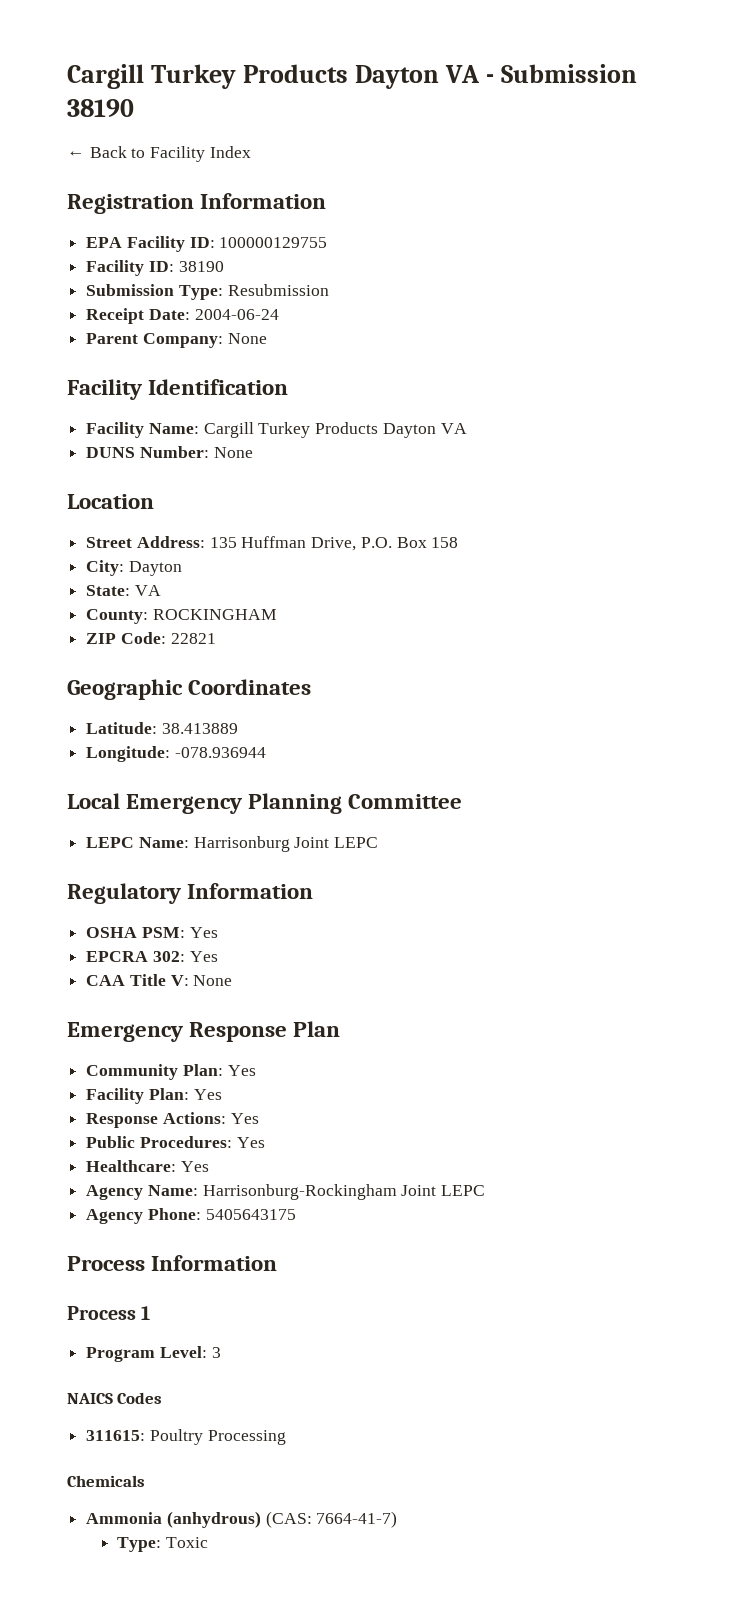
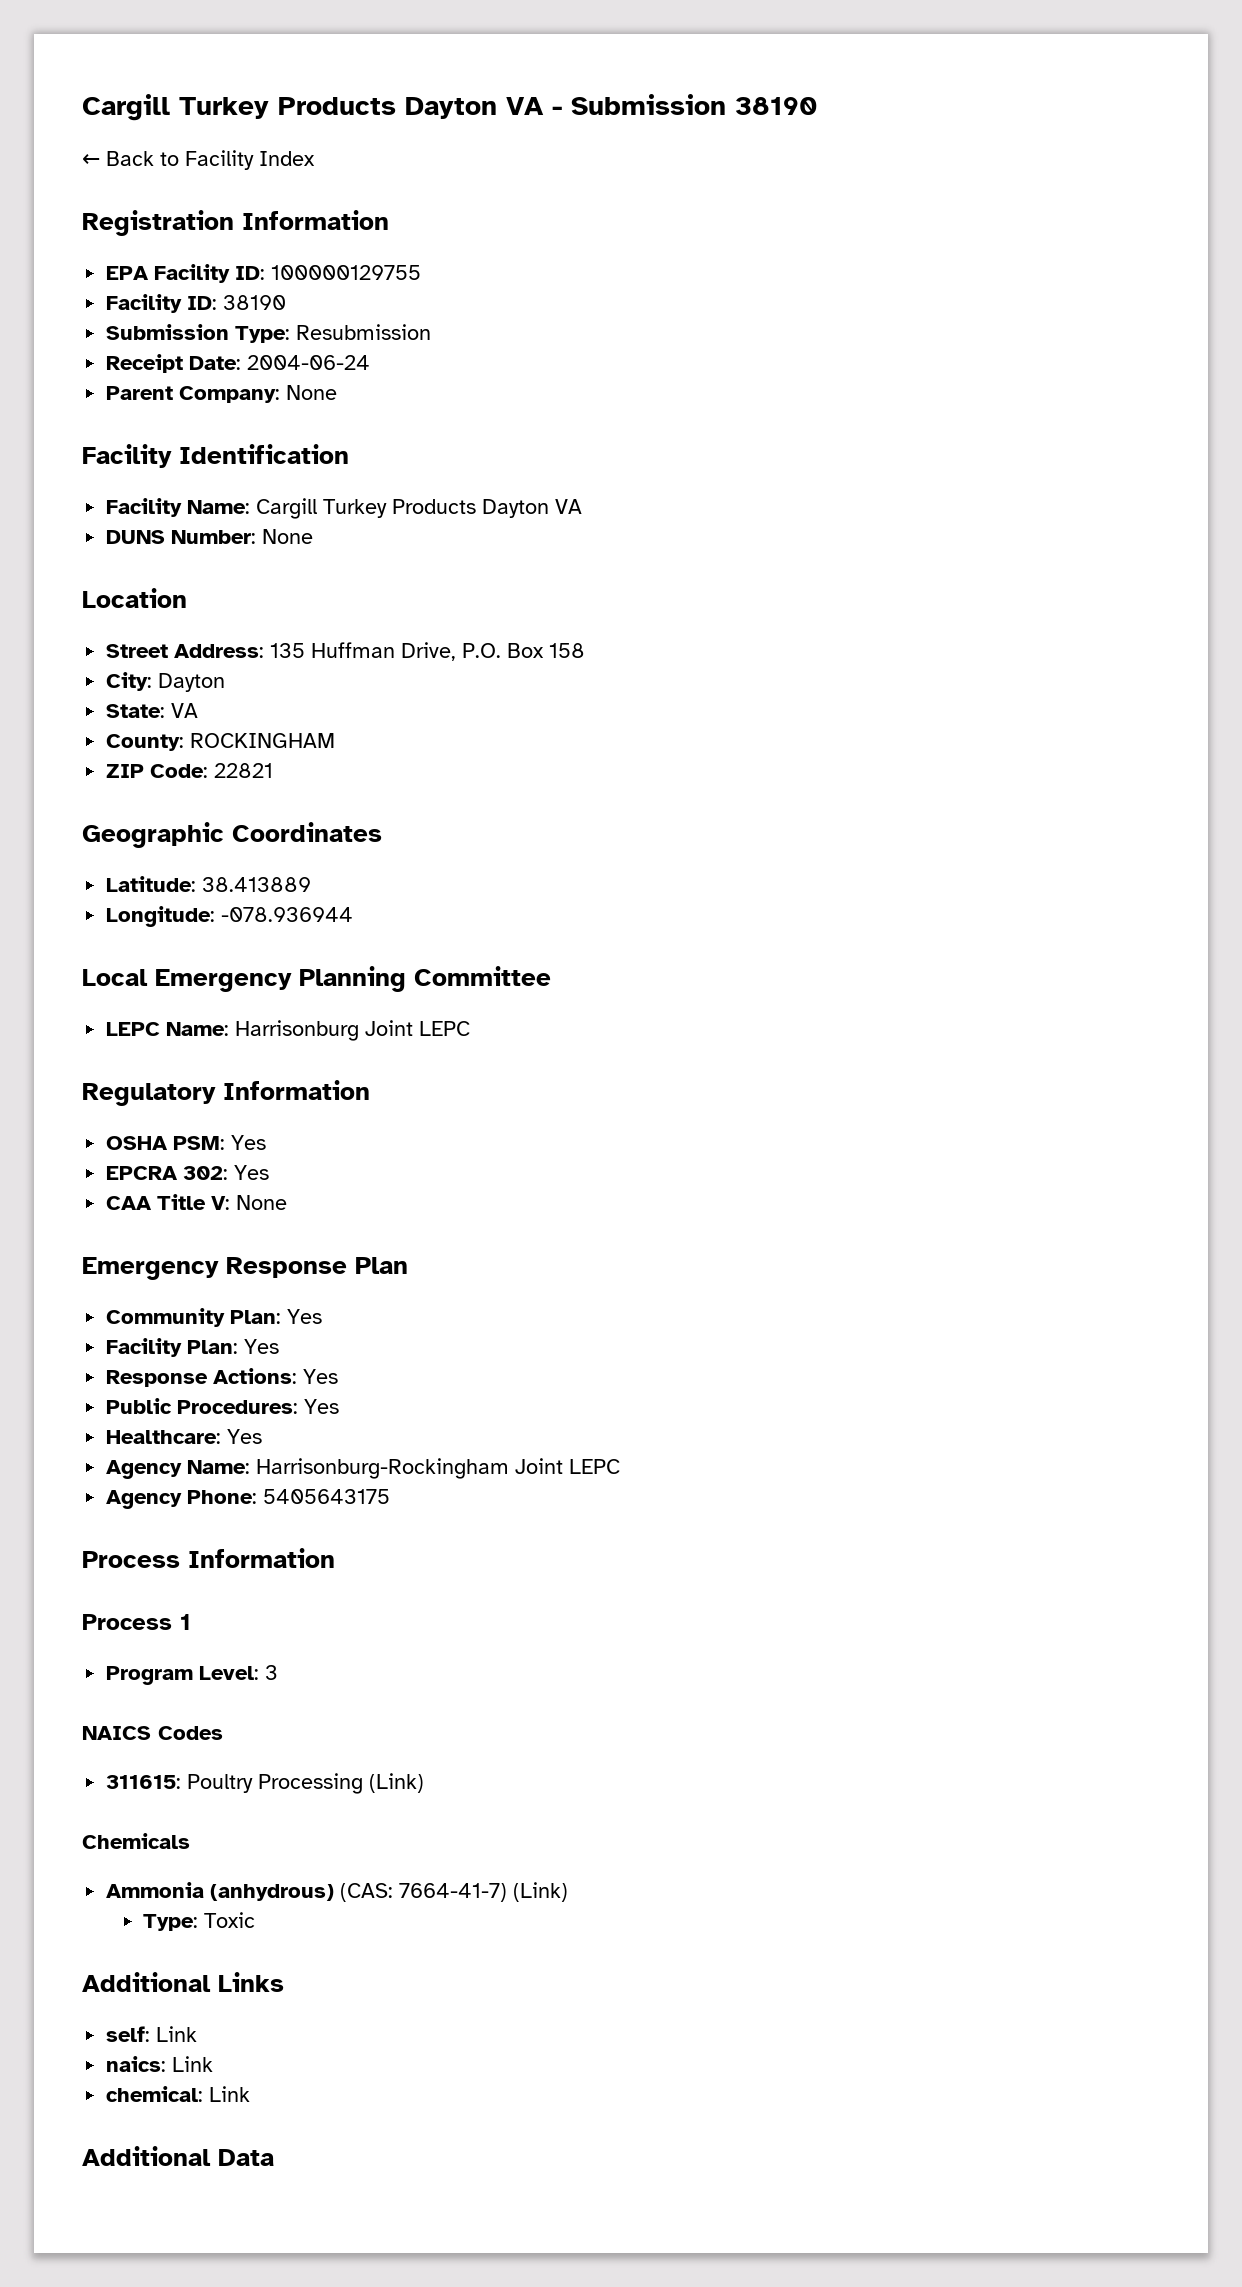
(286, 1437) none -> [369,1773,425,1793] (Link)
(398, 1519) none -> [513,1882,569,1902] (Link)
(208, 1542) none -> [82,1972,284,1992] [106,2026,198,2042] [106,2056,214,2072] [106,2086,251,2102] [82,2146,274,2166] // Additional Links // self: Link // naics: Link // chemical: Link // Additional Data

